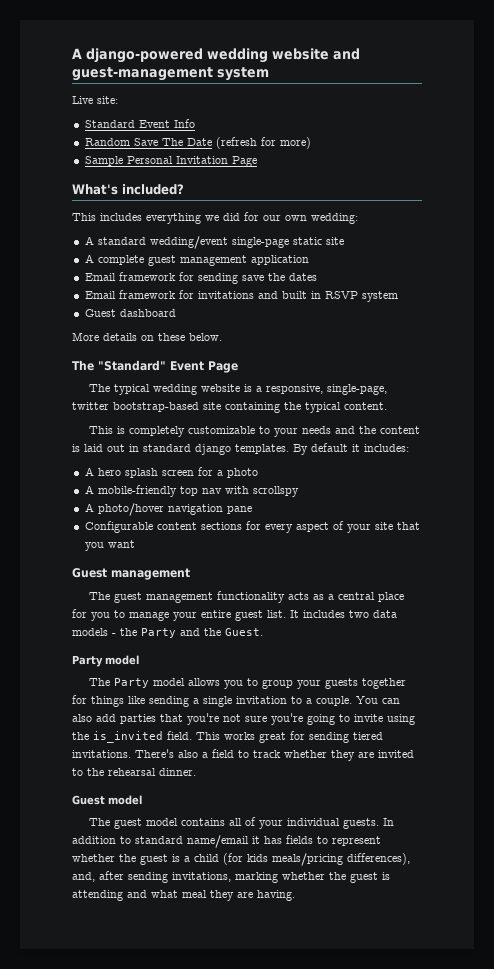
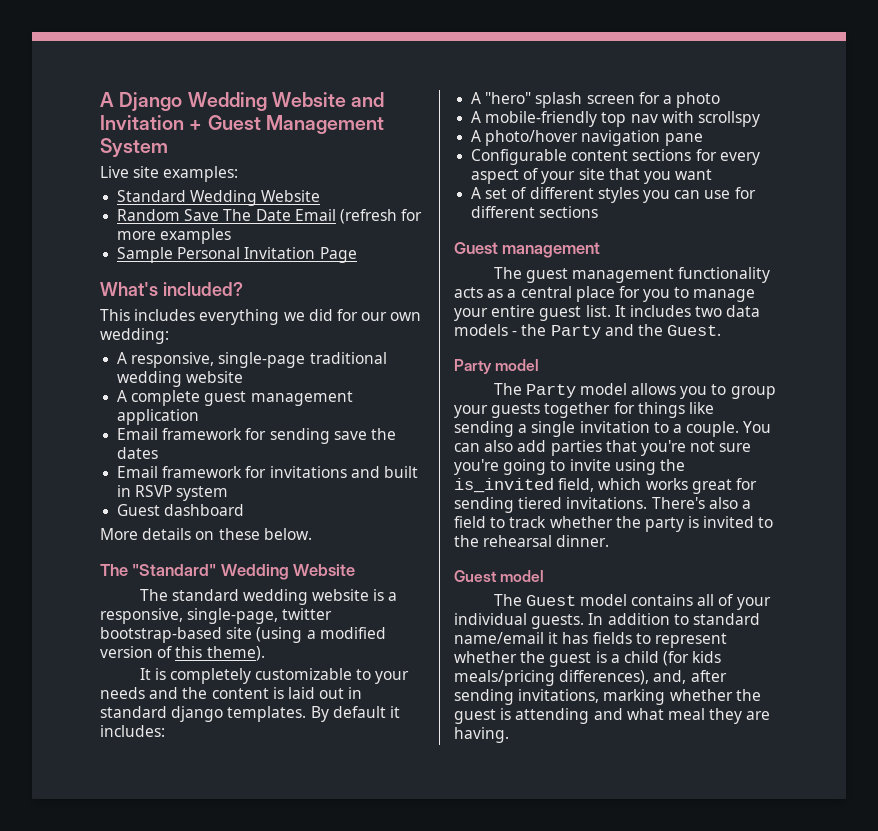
[72,48,360,63] [72,67,269,81] A django-powered wedding website and guest-management system -> [100,92,385,111] [100,115,384,134] [100,138,168,157] A Django Wedding Website and Invitation + Guest Management System
[97,96,118,104] site: -> [133,166,239,182] site examples:
[138,119,195,128] Event Info -> [190,190,321,206] Wedding Website
(212, 142) none -> [294,209,336,221] Email
[279,137,311,149] more) -> [117,228,232,244] more examples
[97,236,344,249] standard wedding/event single-page static site -> [131,352,387,368] [117,371,244,387] responsive, single-page traditional wedding website
[170,361,238,373] [88,384,150,395] Event Page // The typical -> [220,564,356,580] [139,589,239,601] Wedding Website // The standard
[225,402,387,413] [88,426,113,434] containing the typical content. // This -> [256,627,386,643] [100,646,265,661] [139,668,151,680] (using a modified version of this theme). // It
[97,468,121,476] hero -> [485,92,532,104] "hero"
(135, 544) none -> [471,187,756,203] [471,206,599,218] // A set of different styles you can use for different sections
[167,731,220,740] field. This -> [558,478,642,492] field, which
[331,750,374,761] they are -> [615,516,700,532] the party is
[113,818,142,829] guest -> [525,595,576,606] Guest

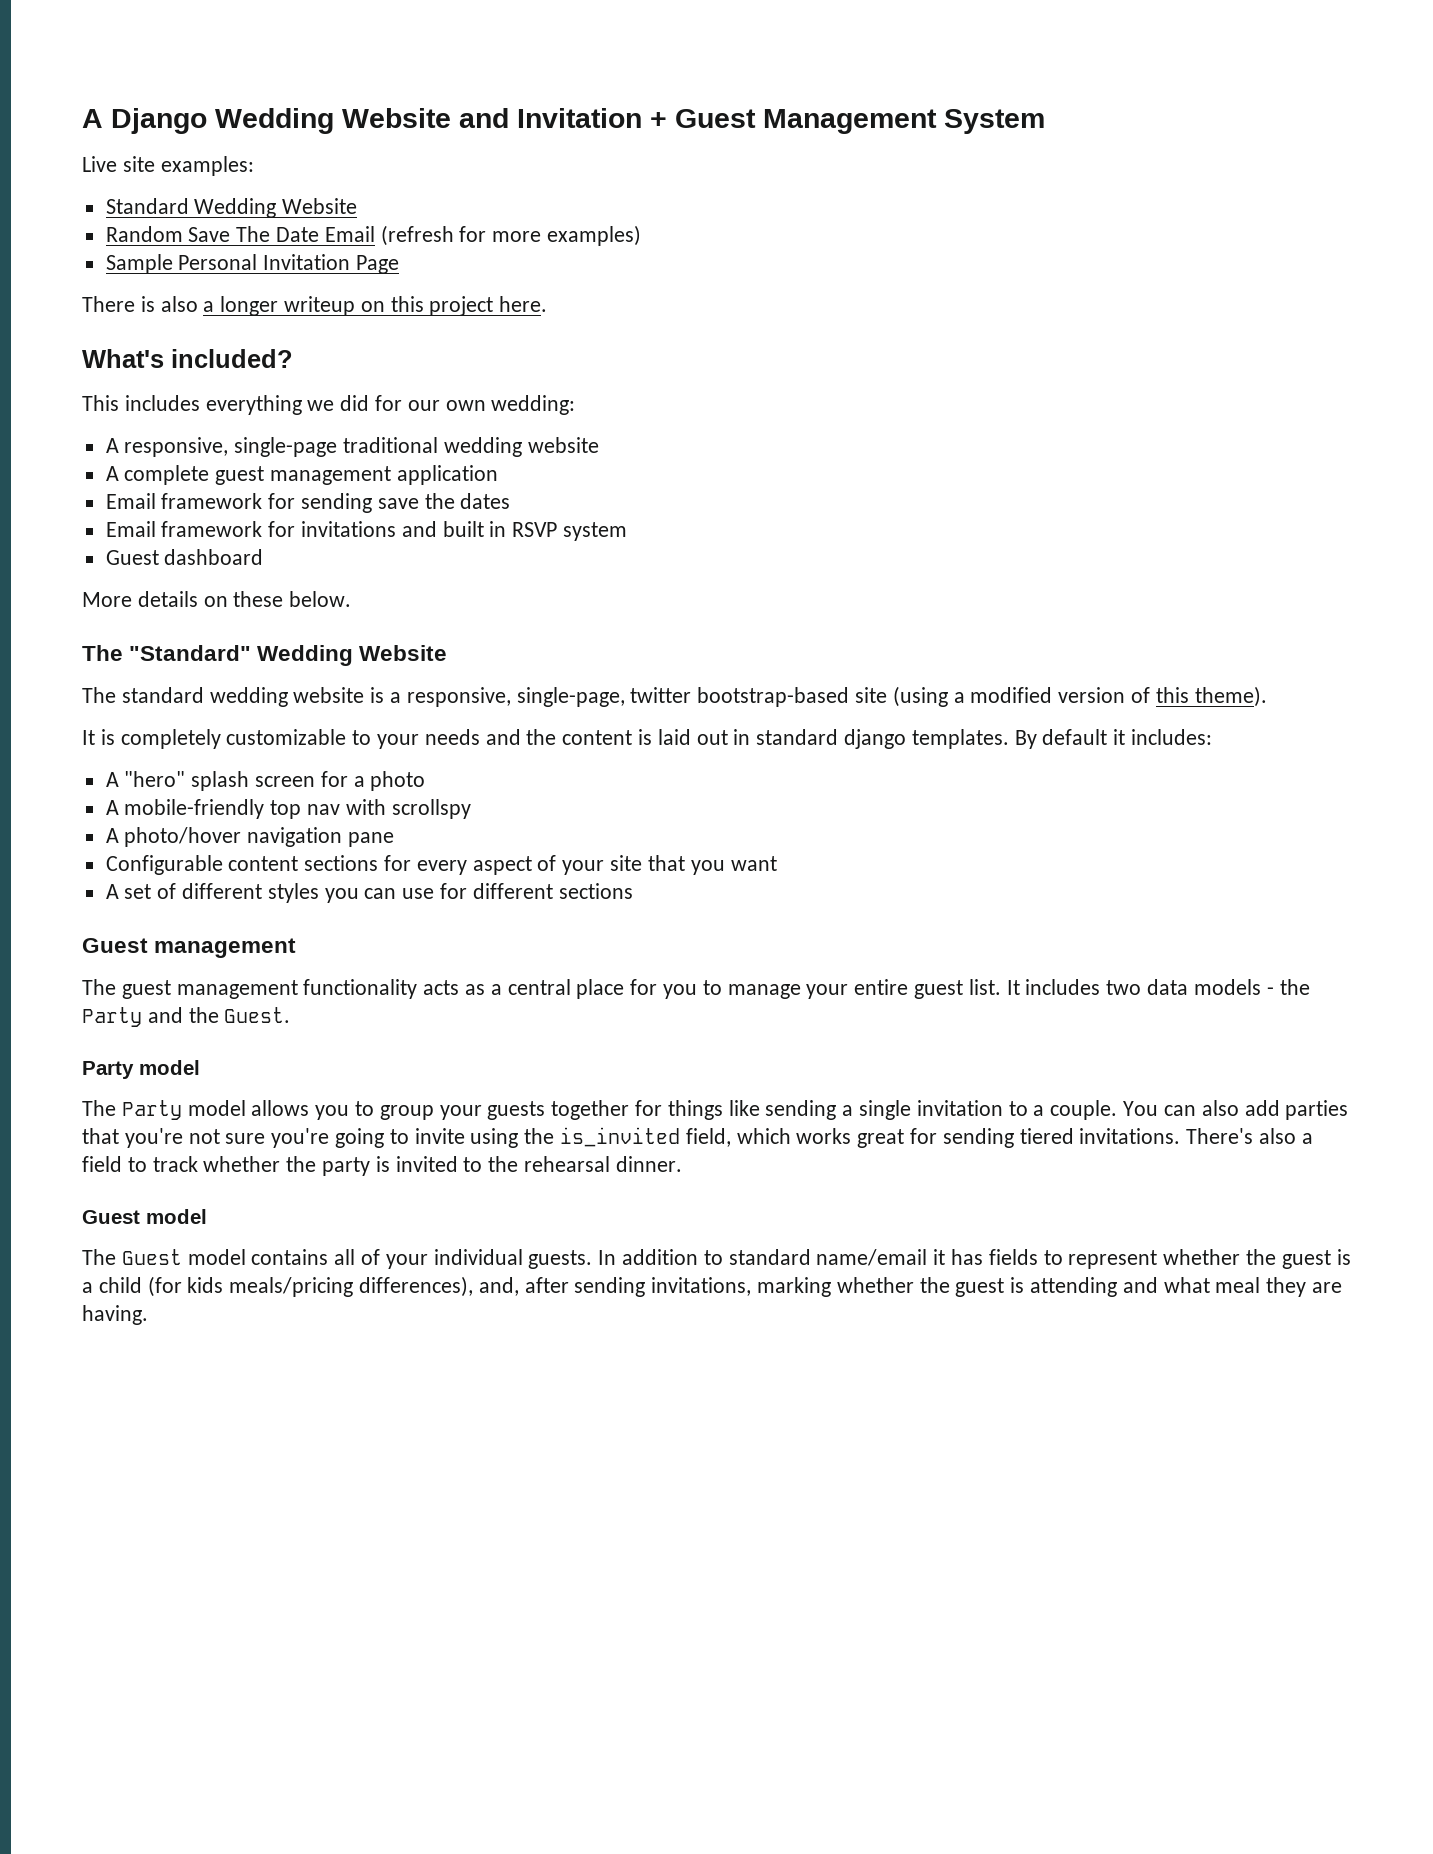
[160,228,232,244] examples -> [547,225,642,246] examples)
(357, 255) none -> [82,296,548,316] // There is also a longer writeup on this project here.

